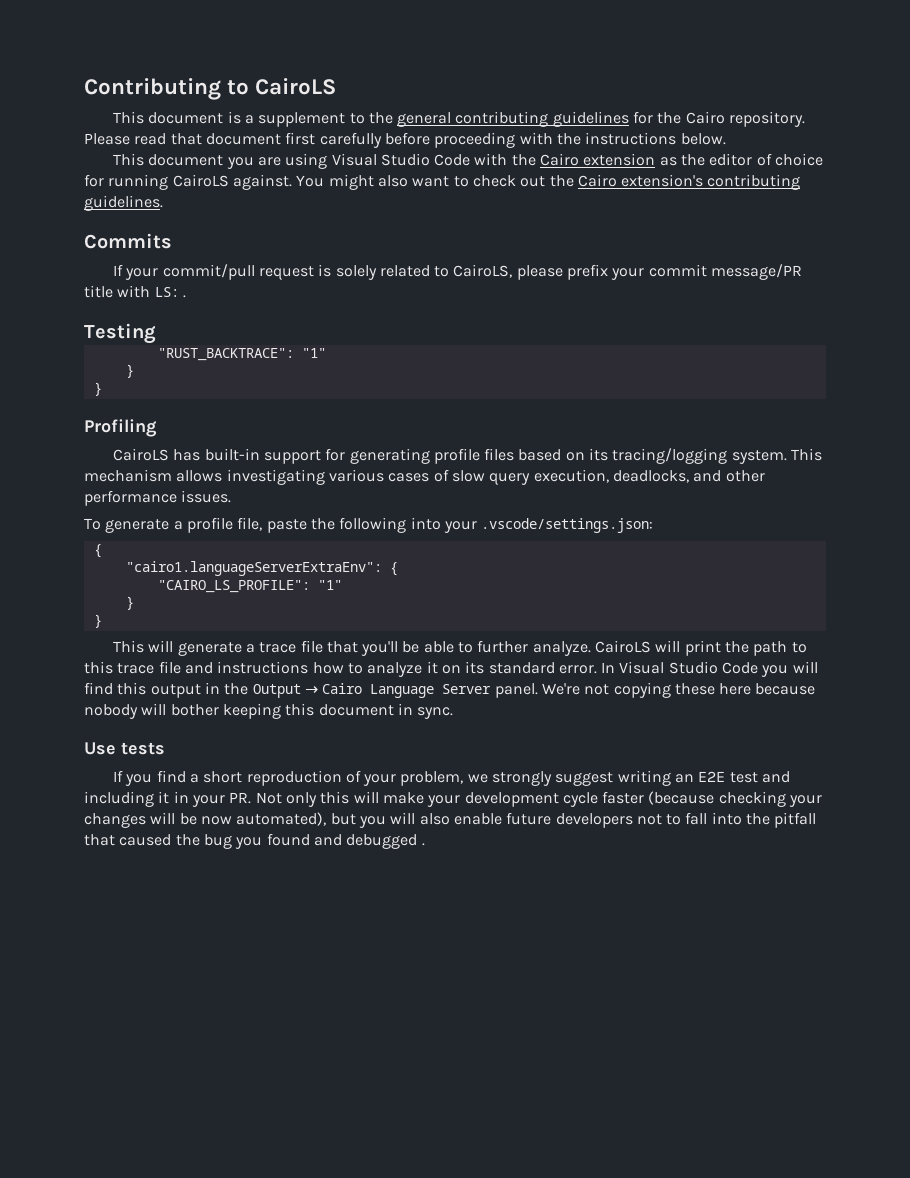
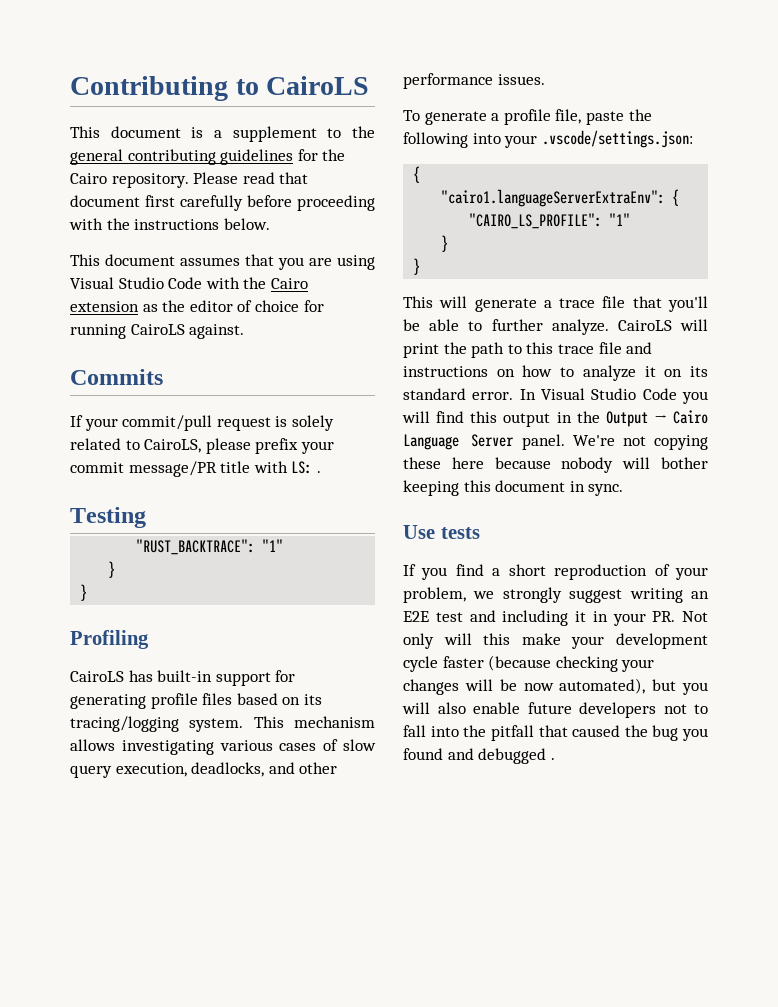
(224, 160) none -> [180,254,274,266] assumes that
[296,174,801,190] [84,195,163,211] You might also want to check out the Cairo extension's contributing guidelines. -> (245, 331) none
(309, 667) none -> [496,369,515,377] on
[320,791,379,804] this will -> [443,633,511,645] will this

